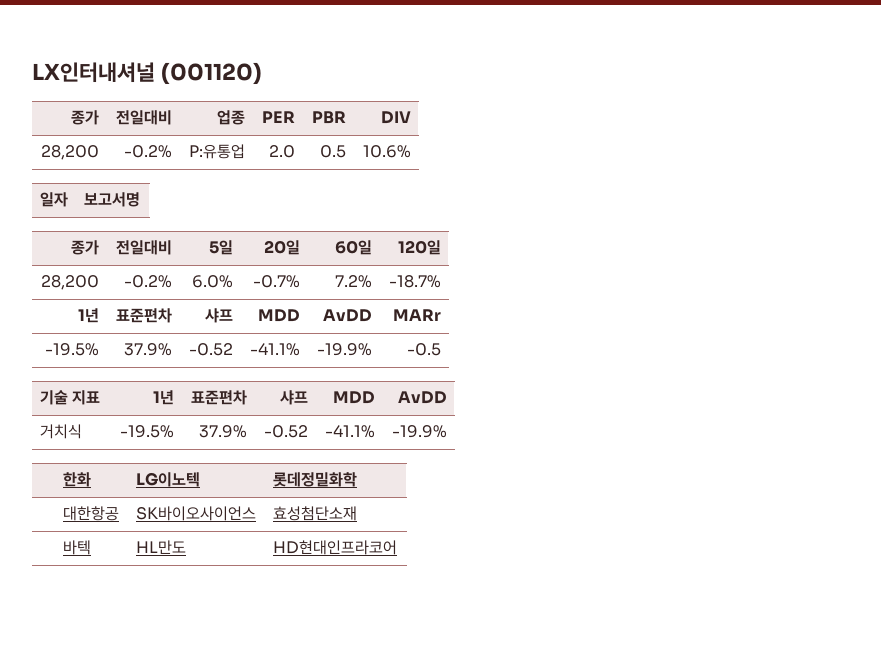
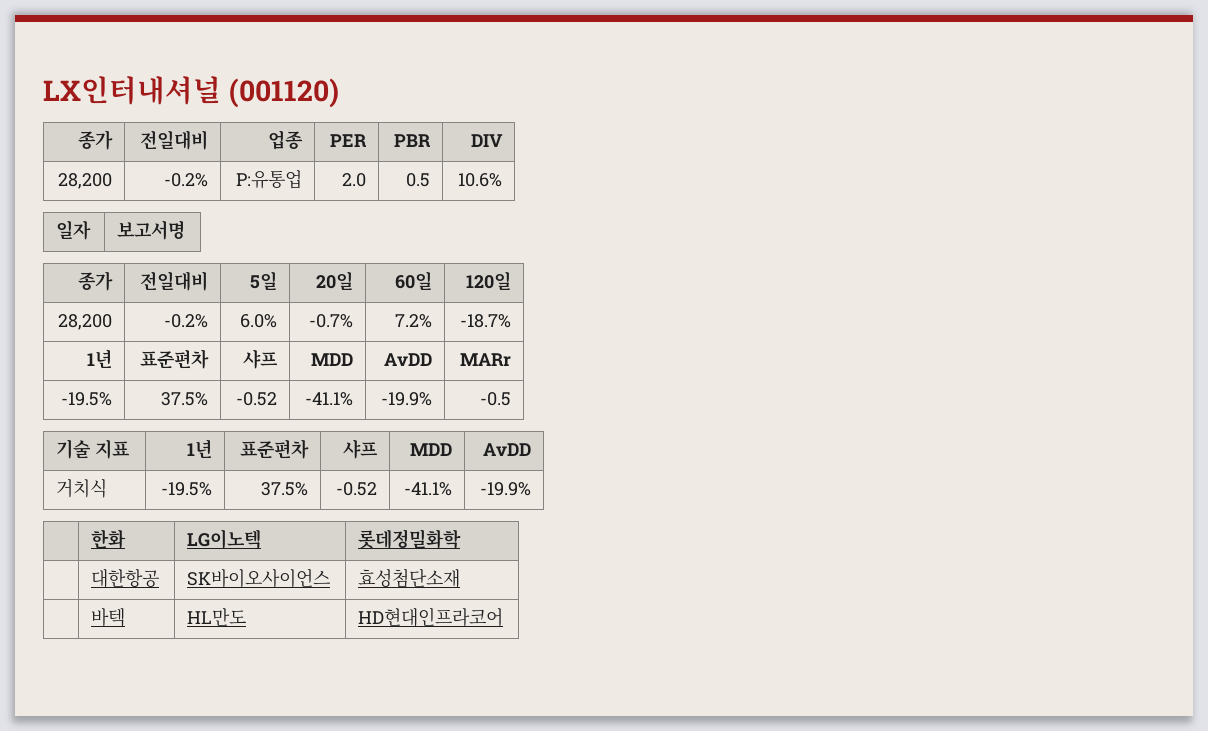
[124,343,173,356] 37.9% -> [160,392,208,406] 37.5%
[199,425,248,438] 37.9% -> [260,482,308,496] 37.5%

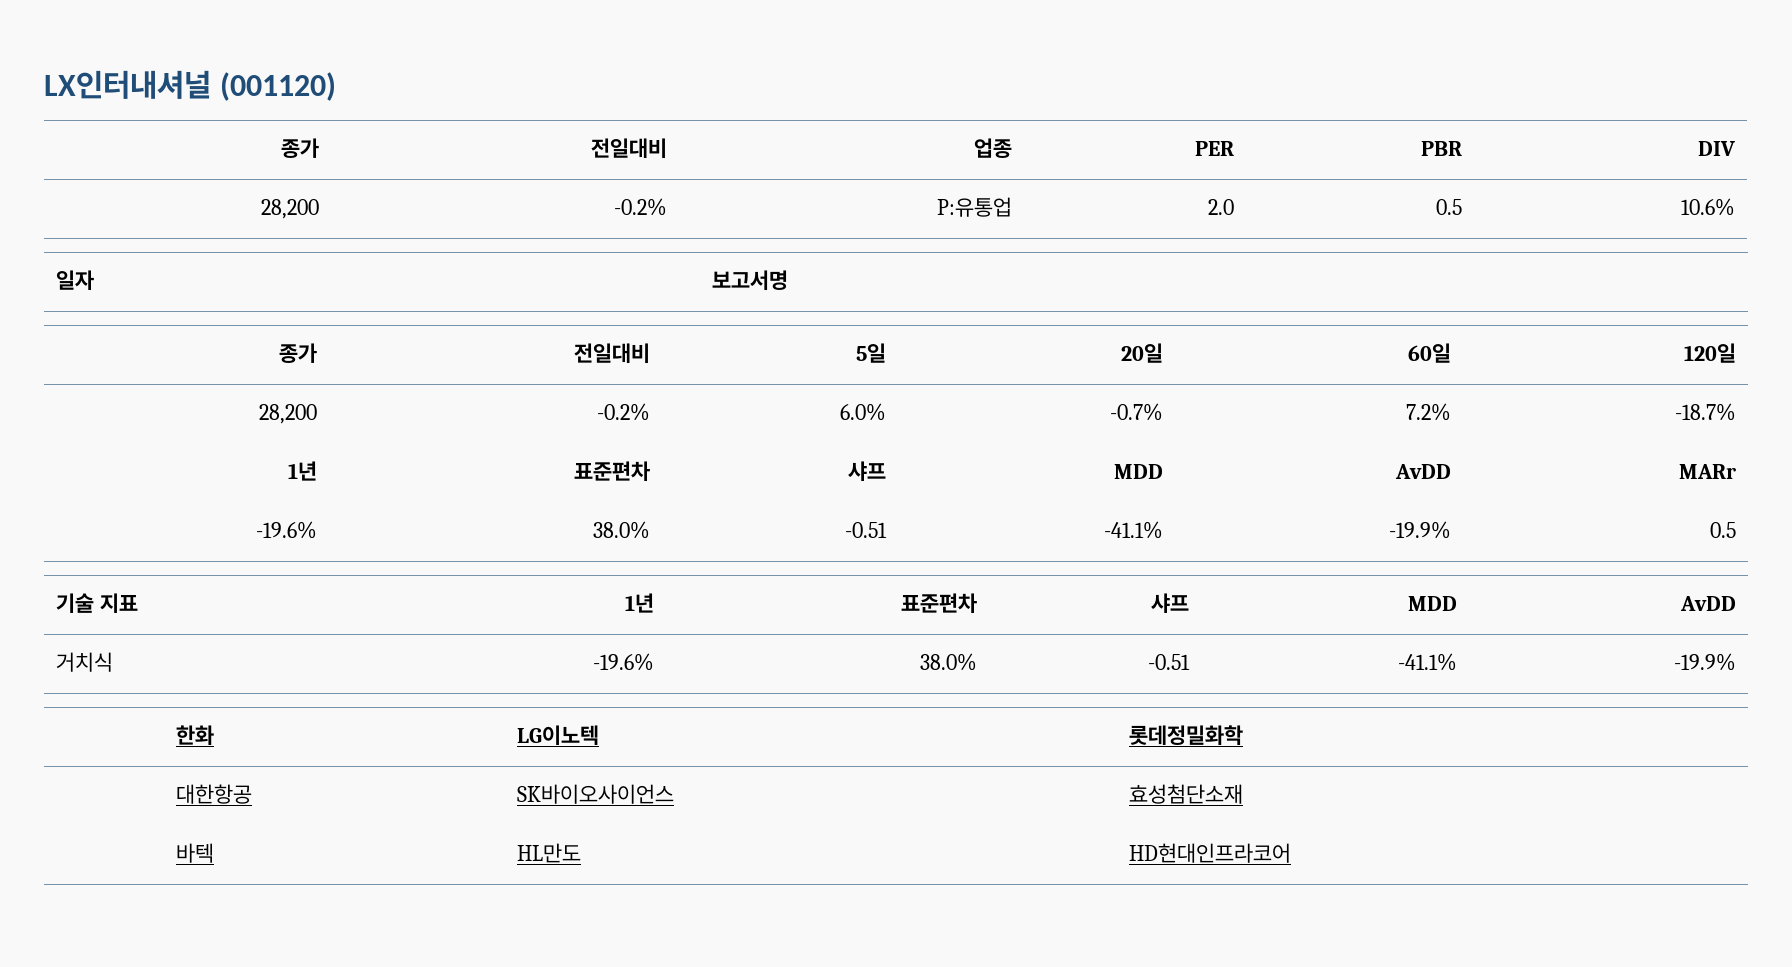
[60,392,112,406] [160,392,208,406] [235,392,277,406] -19.5% | 37.5% | -0.52 -> [255,521,317,539] [592,521,650,539] [844,522,887,538] -19.6% | 38.0% | -0.51
[479,392,511,406] -0.5 -> [1709,522,1736,538] 0.5
[160,482,212,496] [260,482,308,496] [335,482,377,496] -19.5% | 37.5% | -0.52 -> [592,653,654,671] [919,653,977,671] [1147,654,1190,670] -19.6% | 38.0% | -0.51

